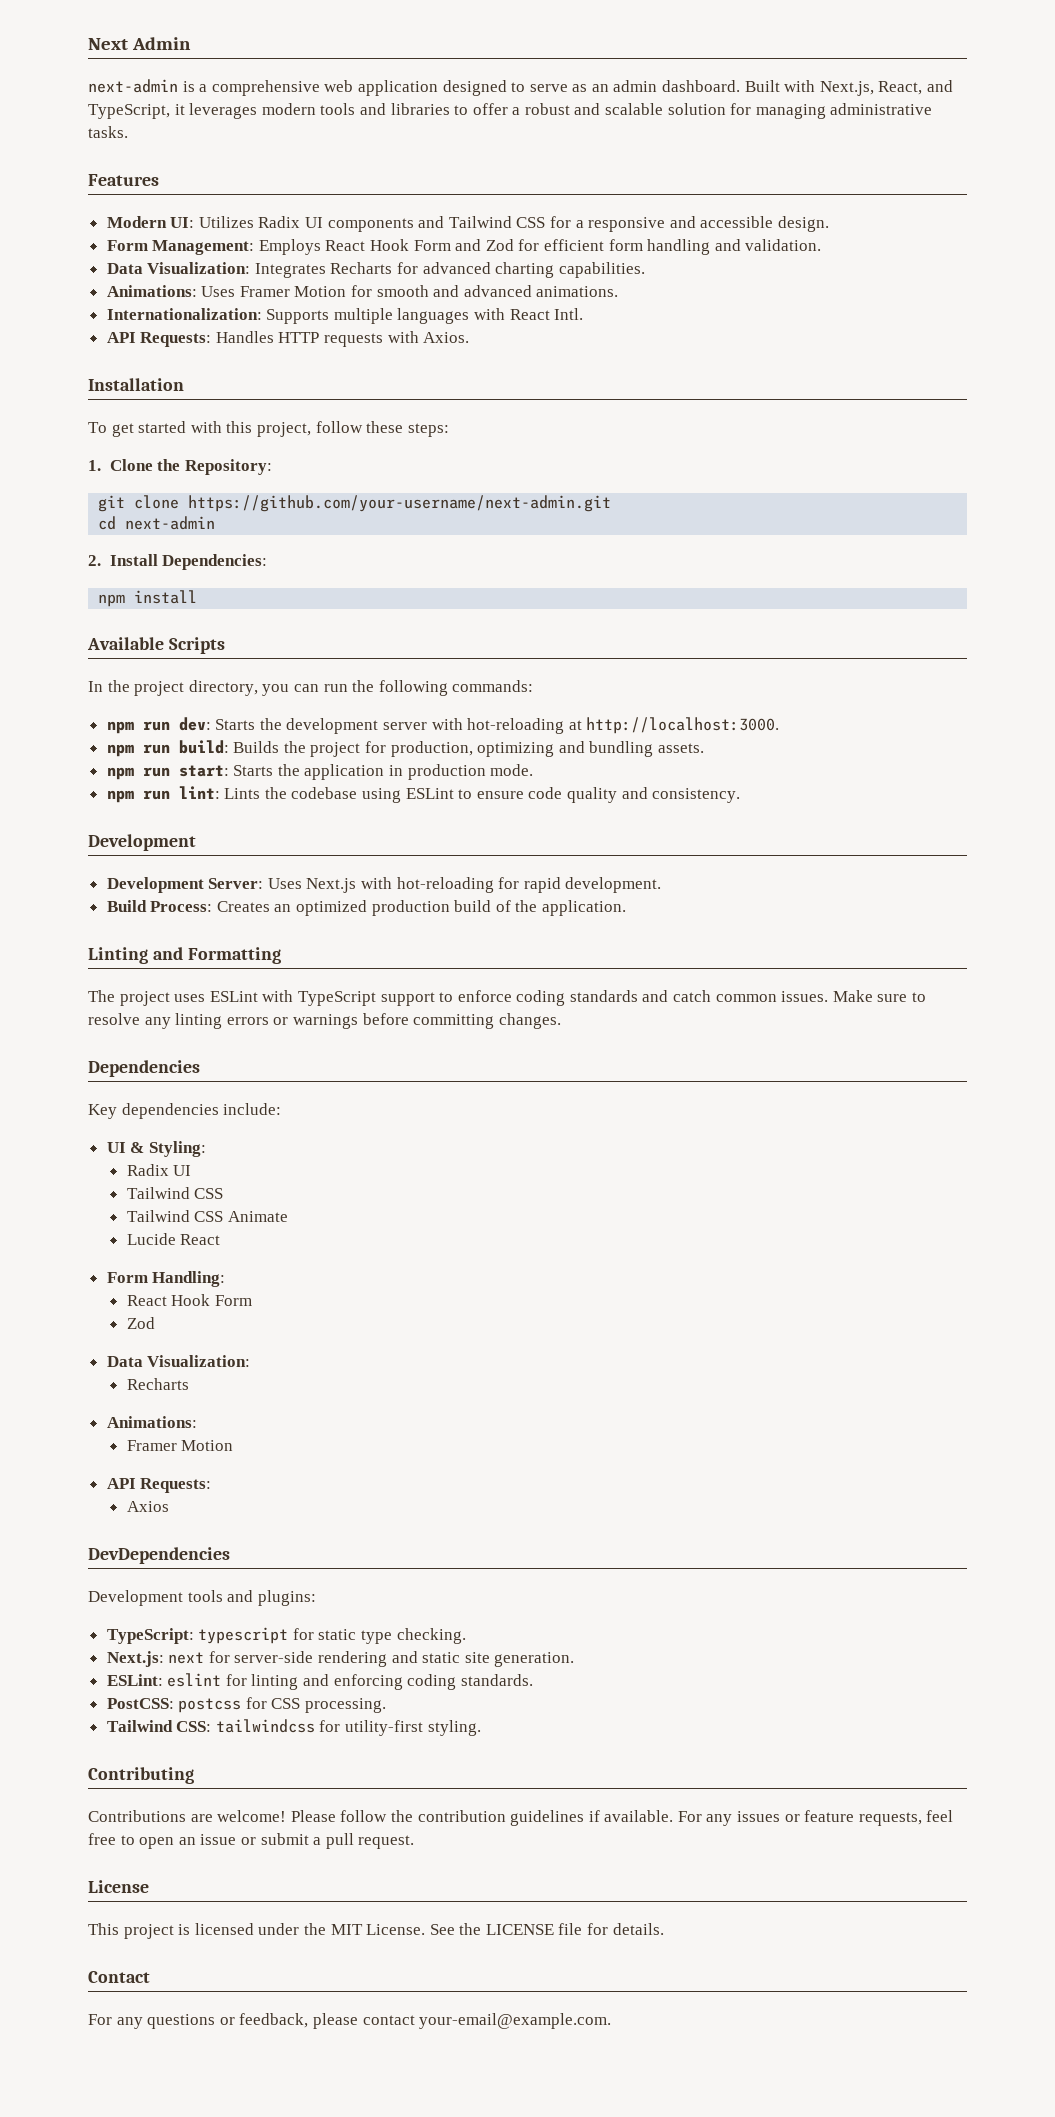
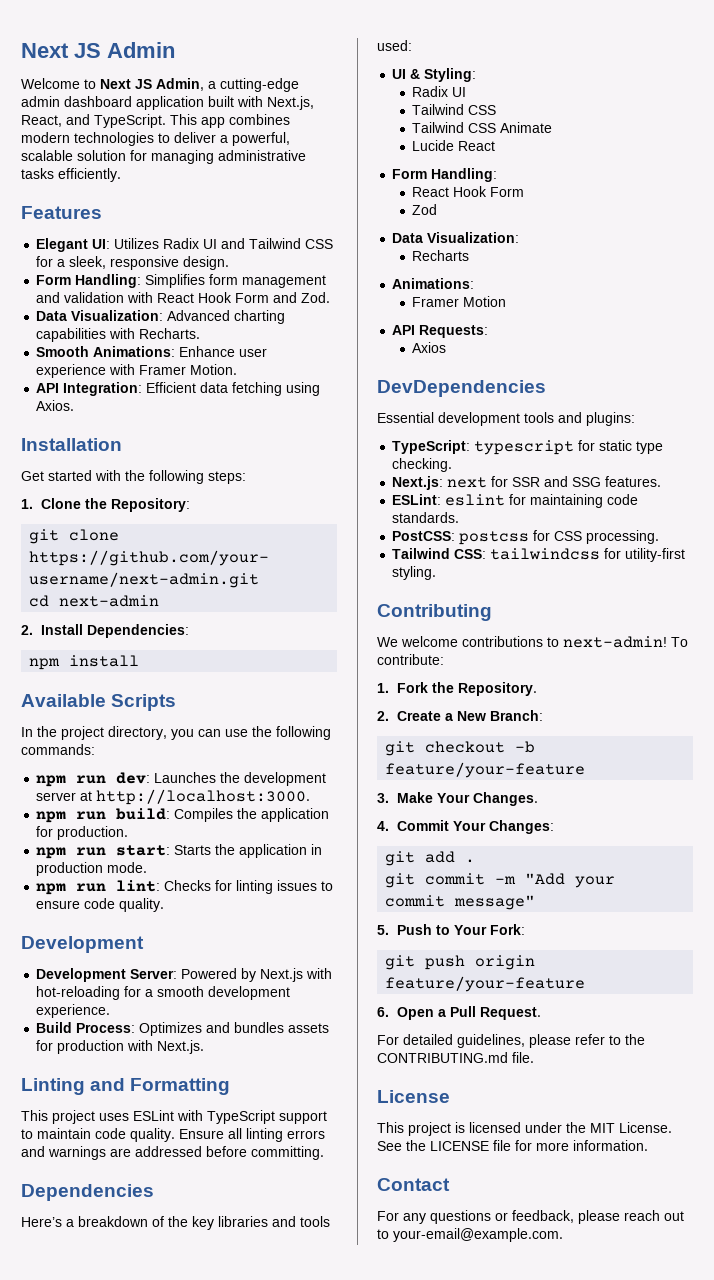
[88,38,128,50] Next -> [21,43,101,58] Next JS
[88,79,954,96] [88,103,601,119] next-admin is a comprehensive web application designed to serve as an admin dashboard. Built with Next.js, React, and TypeScript, it leverages modern tools and libraries to offer a robust and -> [21,78,299,92] [21,96,314,110] [21,114,290,128] [21,132,290,146] Welcome to Next JS Admin, a cutting-edge admin dashboard application built with Next.js, React, and TypeScript. This app combines modern technologies to deliver a powerful,
[88,126,128,138] tasks. -> [21,168,121,182] tasks efficiently.
[106,216,167,228] Modern -> [36,238,89,252] Elegant
[327,218,414,232] components -> (218, 244) none
[588,216,774,232] responsive and accessible -> [69,256,180,270] sleek, responsive
[152,239,822,255] [106,262,645,278] [106,285,619,297] [106,308,584,324] [106,331,470,347] [88,378,184,391] [88,421,404,437] Management: Employs React Hook Form and Zod for efficient form handling and validation. // Data Visualization: Integrates Recharts for advanced charting capabilities. // Animations: Uses Framer Motion for smooth and advanced animations. // Internationalization: Supports multiple languages with React Intl. // API Requests: Handles HTTP requests with Axios. // Installation // To get started with this project, follow these -> [75,274,327,288] [36,292,331,303] [36,310,286,324] [36,328,201,342] [36,346,268,357] [36,364,238,378] [36,382,321,396] [36,400,75,411] [21,438,122,451] [21,470,204,484] Handling: Simplifies form management and validation with React Hook Form and Zod. // Data Visualization: Advanced charting capabilities with Recharts. // Smooth Animations: Enhance user experience with Framer Motion. // API Integration: Efficient data fetching using Axios. // Installation // Get started with the following
[323,684,348,692] run -> [225,729,248,737] use
[215,719,256,730] Starts -> [154,772,217,783] Launches
[431,718,565,734] with hot-reloading -> (77, 796) none
[233,741,705,757] Builds the project for production, optimizing and bundling assets. -> [174,808,330,822] [36,826,129,840] Compiles the application for production.
[224,787,741,803] Lints the codebase using ESLint to ensure code quality and consistency. -> [164,880,334,894] [36,898,165,912] Checks for linting issues to ensure code quality.
[267,878,302,889] Uses -> [181,968,257,982] Powered by
[523,877,662,893] [106,900,627,916] rapid development. // Build Process: Creates an optimized production build of the application. -> [145,986,291,1000] [36,1004,111,1018] [36,1022,330,1036] [36,1040,205,1054] a smooth development experience. // Build Process: Optimizes and bundles assets for production with Next.js.
[88,990,115,1002] The -> [21,1110,48,1121] This
[457,990,927,1006] [88,1013,561,1029] [88,1060,200,1077] [88,1103,282,1119] enforce coding standards and catch common issues. Make sure to resolve any linting errors or warnings before committing changes. // Dependencies // Key dependencies include: -> [37,1128,325,1142] [21,1146,324,1160] [21,1184,154,1201] [21,1216,330,1230] [377,40,412,51] maintain code quality. Ensure all linting errors and warnings are addressed before committing. // Dependencies // Here’s a breakdown of the key libraries and tools used:
[88,1590,183,1606] Development -> [377,412,520,426] Essential development
[234,1651,575,1667] server-side rendering and static site generation. -> [512,476,662,487] SSR and SSG features.
[251,1674,457,1690] linting and enforcing coding -> [530,494,639,508] maintaining code
[88,1810,954,1826] [88,1833,415,1849] Contributions are welcome! Please follow the contribution guidelines if available. For any issues or feature requests, feel free to open an issue or submit a pull request. -> [377,636,688,648] [377,654,444,665] [377,682,538,696] [377,710,544,721] [385,741,536,756] [385,762,586,778] [377,792,539,806] [377,820,555,834] [385,851,476,866] [385,873,616,888] [385,895,536,910] [377,924,526,935] [385,955,536,970] [385,976,586,992] [377,1006,542,1020] [377,1034,645,1048] [377,1052,534,1063] We welcome contributions to next-admin! To contribute: // 1. Fork the Repository. // 2. Create a New Branch: // git checkout -b feature/your-feature // 3. Make Your Changes. // 4. Commit Your Changes: // git add . // git commit -m "Add your commit message" // 5. Push to Your Fork: // git push origin feature/your-feature // 6. Open a Pull Request. // For detailed guidelines, please refer to the CONTRIBUTING.md file.
[612,1923,664,1935] details. -> [536,1140,648,1151] more information.
[362,2015,415,2025] contact -> [624,1210,684,1221] [377,1229,389,1239] reach out to

